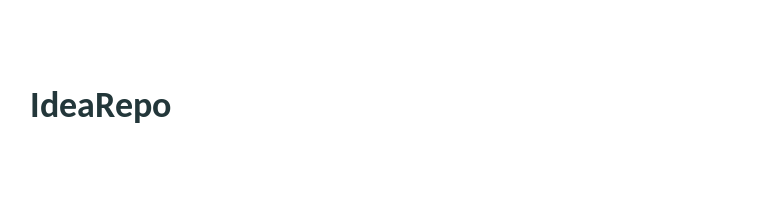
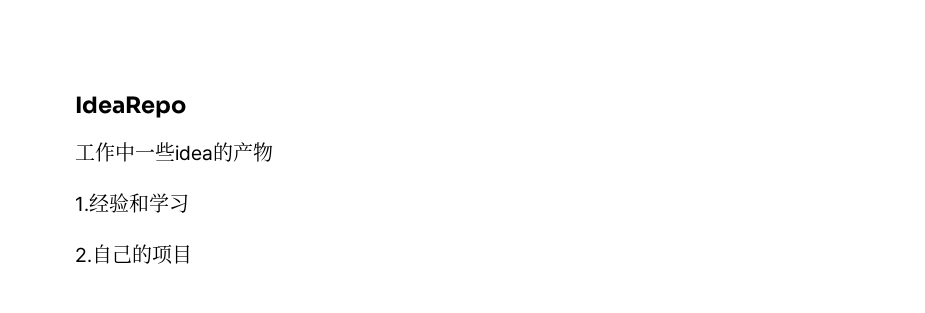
(171, 107) none -> [75,142,273,162] [75,193,189,213] [75,244,192,265] // 工作中一些idea的产物 // 1.经验和学习 // 2.自己的项目

